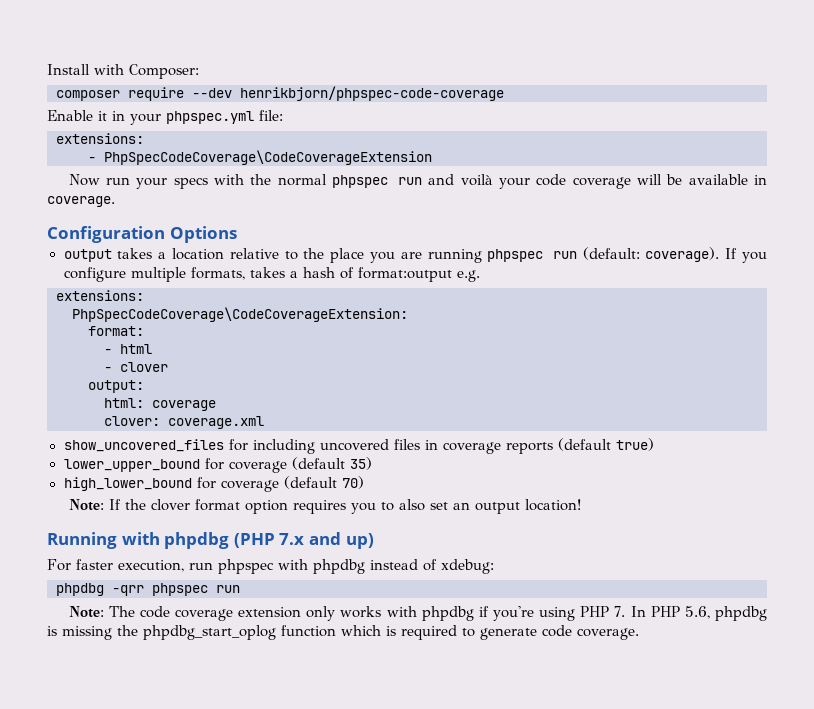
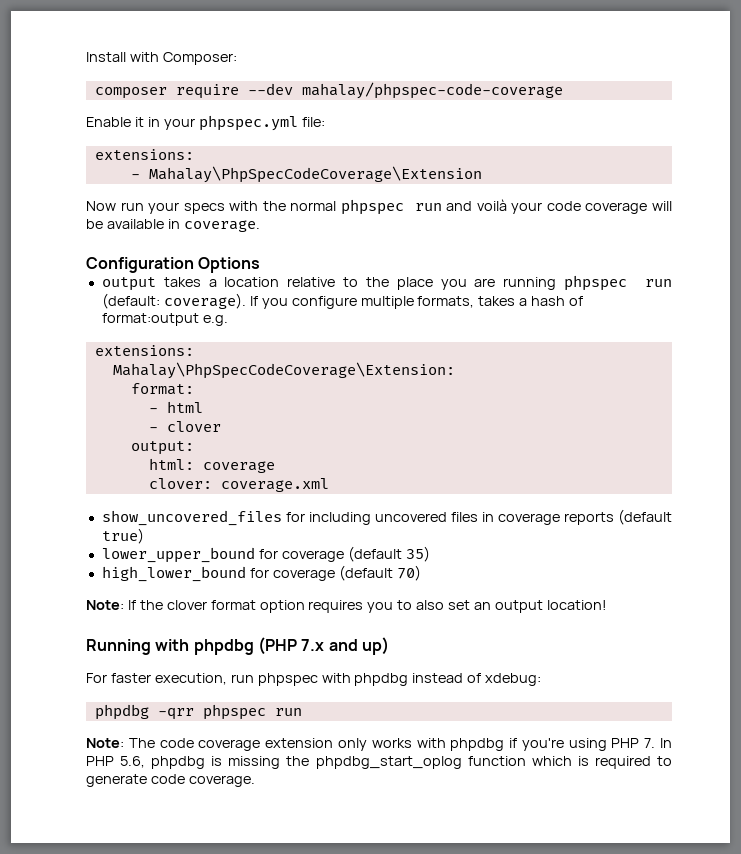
[240,86,504,101] henrikbjorn/phpspec-code-coverage -> [301,82,563,99] mahalay/phpspec-code-coverage
[104,150,432,165] PhpSpecCodeCoverage\CodeCoverageExtension -> [148,166,482,183] Mahalay\PhpSpecCodeCoverage\Extension
[72,307,408,322] PhpSpecCodeCoverage\CodeCoverageExtension: -> [112,362,455,379] Mahalay\PhpSpecCodeCoverage\Extension:

